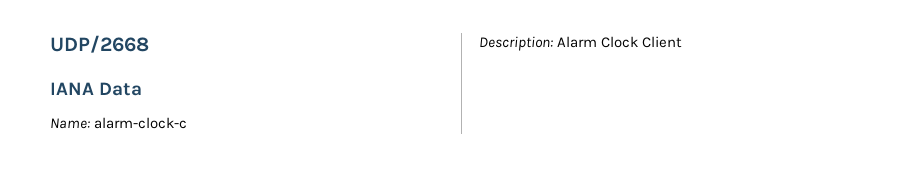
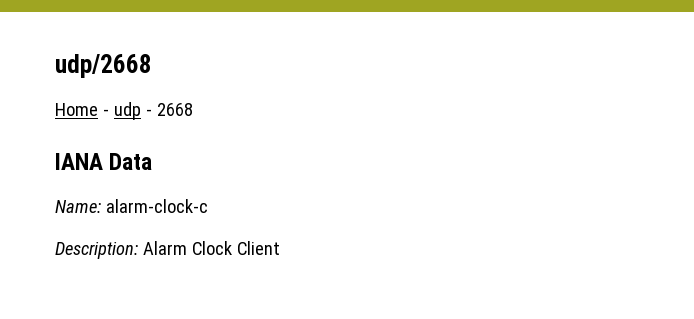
[50,35,149,53] UDP/2668 -> [55,54,152,78] [55,102,193,120] udp/2668 // Home - udp - 2668

